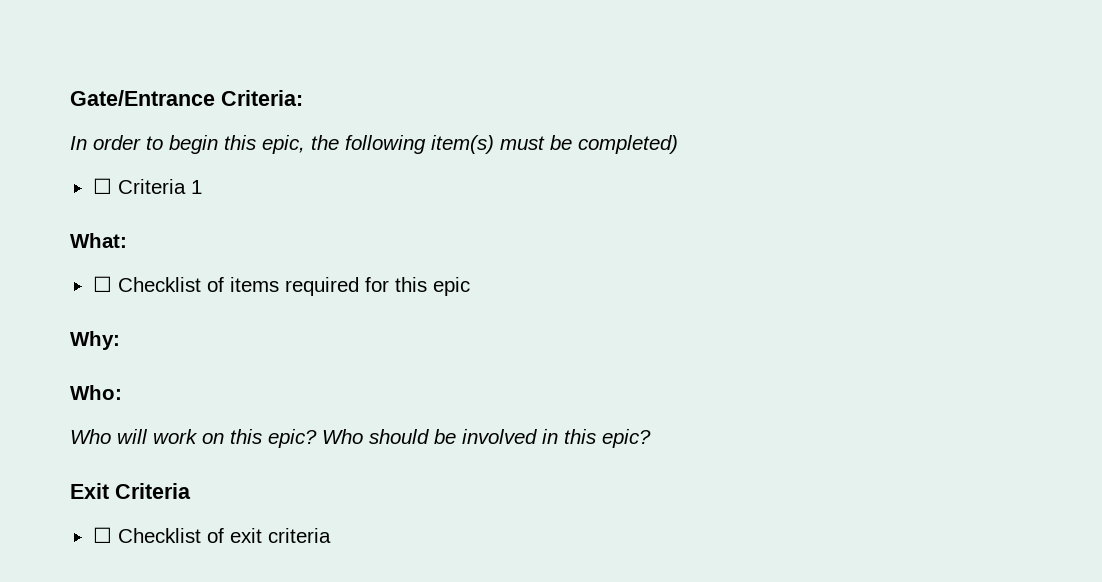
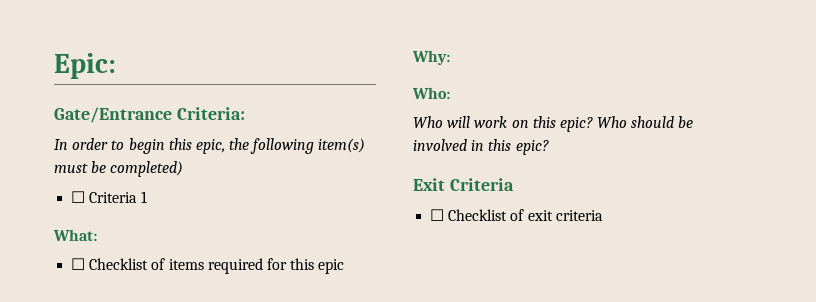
(70, 98) none -> [54,53,116,79] Epic: //

